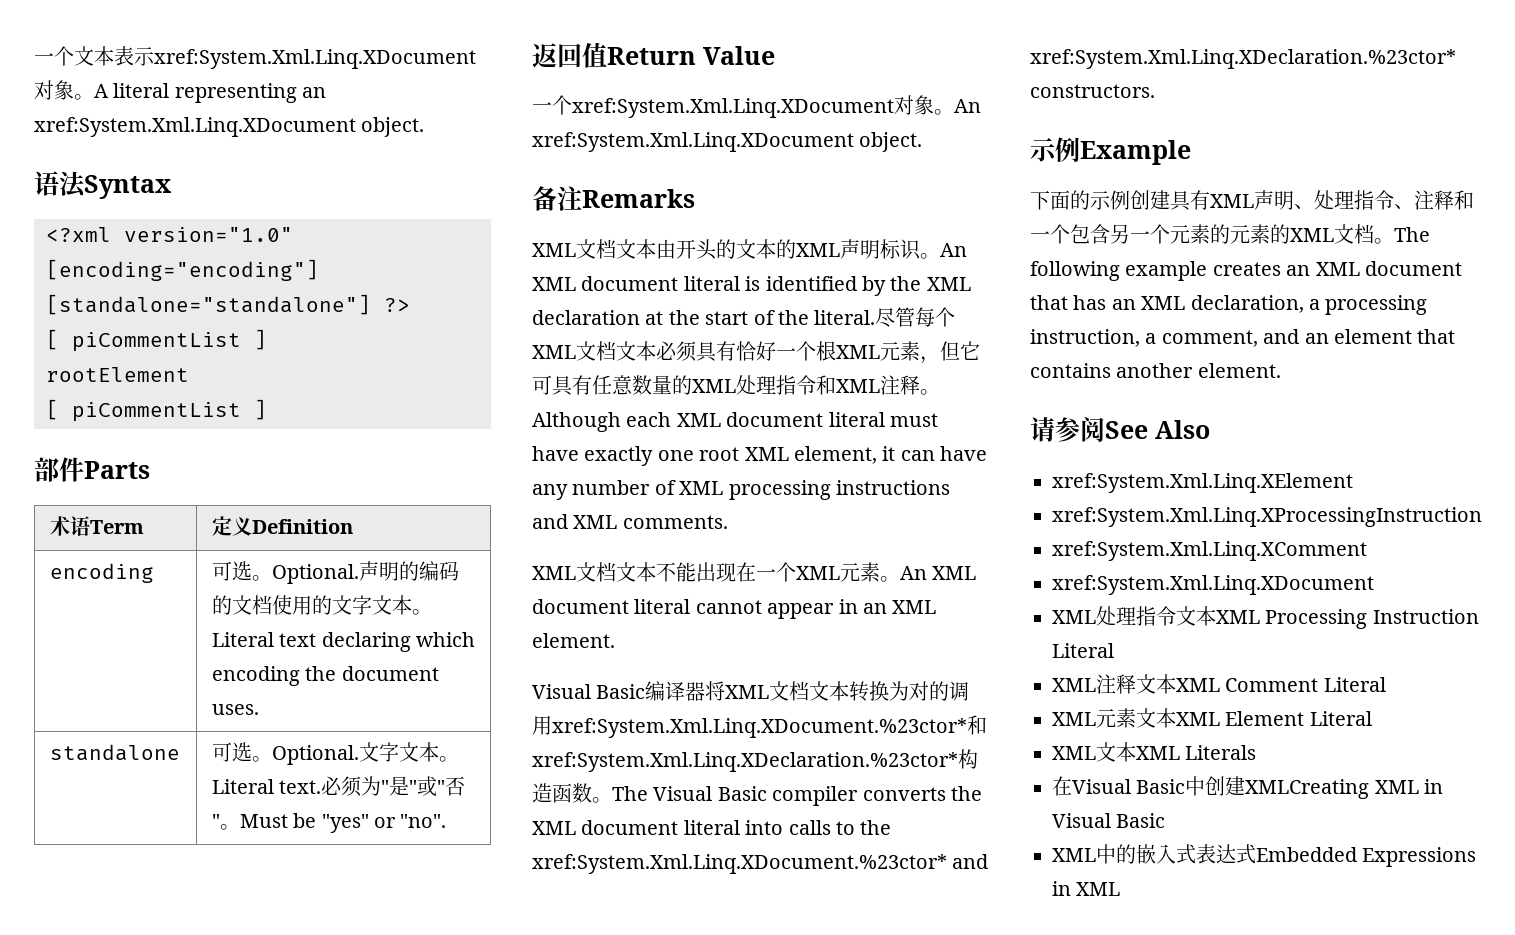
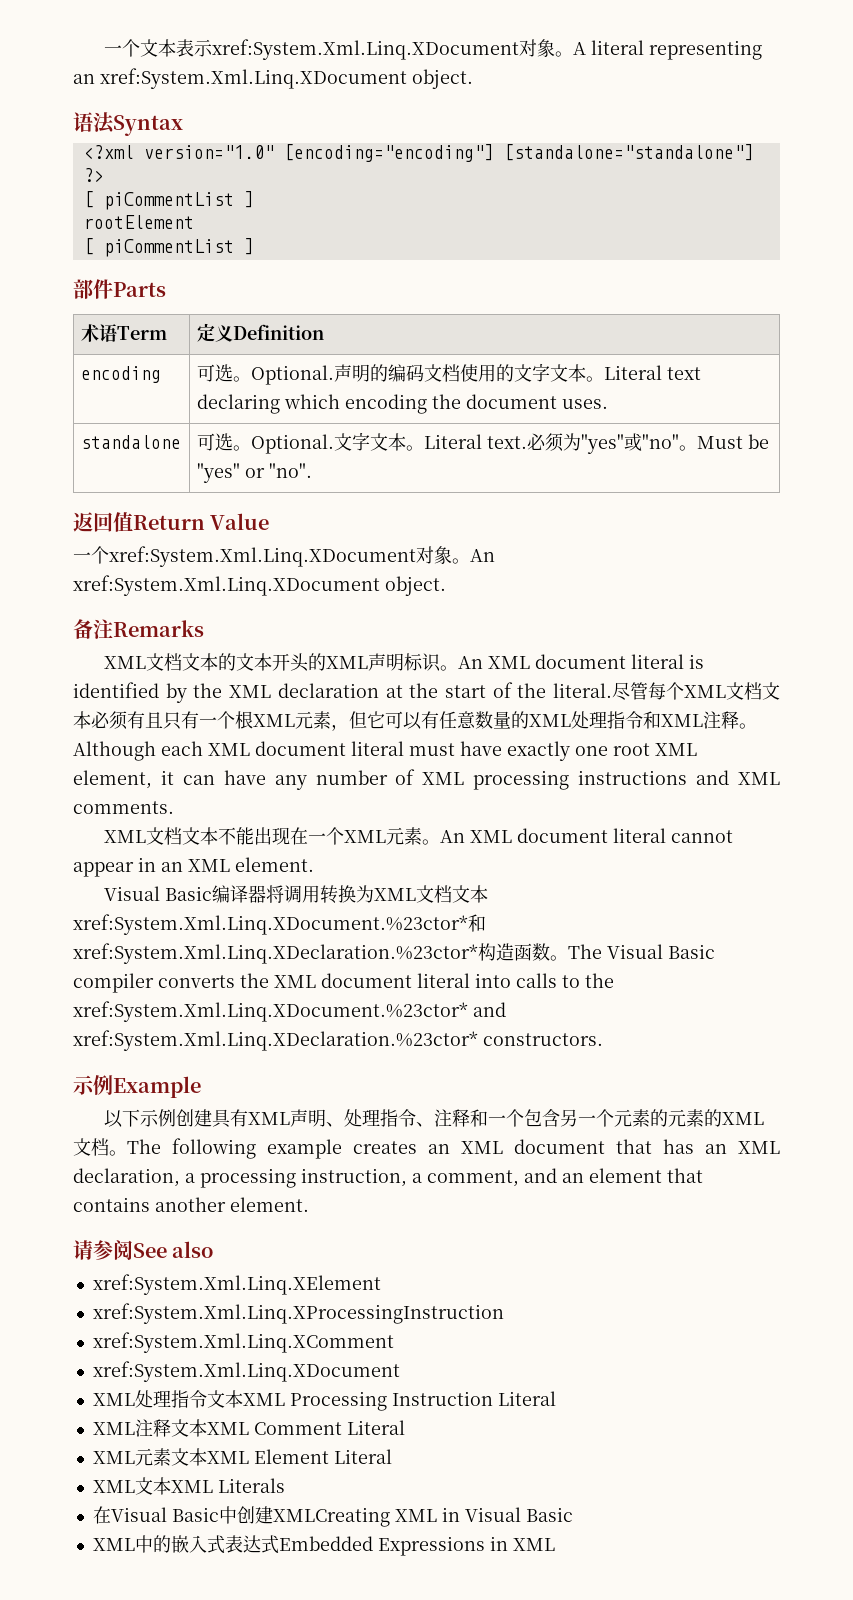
[211,595,232,615] 的 -> (424, 373) none
[381,776,466,797] [211,814,220,828] "是"或"否" -> [580,433,679,454] "yes"或"no"
[656,239,776,260] 由开头的文本 -> [217,653,309,672] 的文本开头
[696,341,776,362] 具有恰好 -> [127,711,199,730] 有且只有
[552,376,573,396] 具 -> [403,712,422,730] 以
[725,681,970,702] [532,716,552,735] XML文档文本转换为对的调用 -> [283,885,488,904] 调用转换为XML文档文本
[1030,190,1090,210] 下面的 -> [103,1109,140,1128] 以下
[1155,420,1210,439] Also -> [172,1241,214,1258] also

